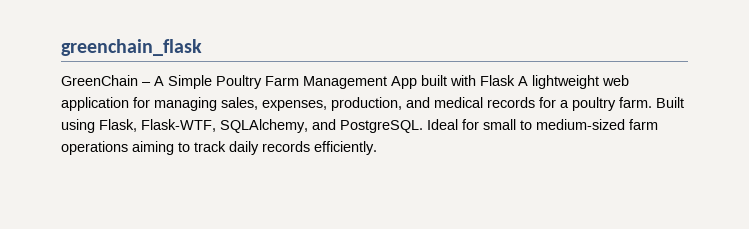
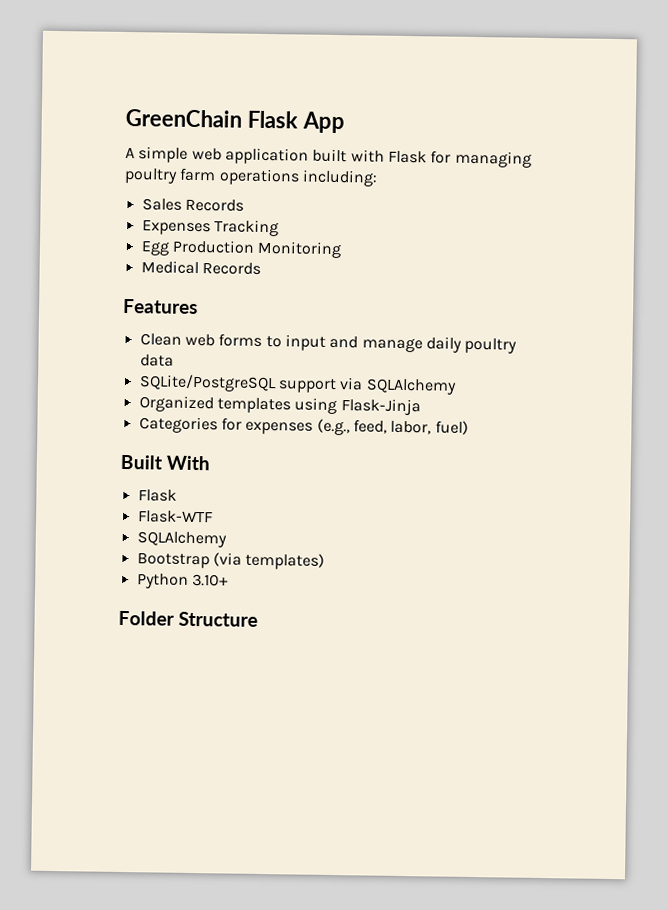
[61,39,202,56] [61,75,629,89] [61,97,684,111] [61,119,658,133] [61,141,377,155] greenchain_flask // GreenChain – A Simple Poultry Farm Management App built with Flask A lightweight web application for managing sales, expenses, production, and medical records for a poultry farm. Built using Flask, Flask-WTF, SQLAlchemy, and PostgreSQL. Ideal for small to medium-sized farm operations aiming to track daily records efficiently. -> [125,108,345,134] [125,146,532,168] [124,167,378,187] [141,198,244,212] [141,219,279,237] [140,239,343,259] [140,260,261,275] [123,298,198,315] [139,333,518,354] [139,354,174,367] [138,374,457,395] [138,395,421,416] [138,416,469,436] [120,454,211,471] [137,489,177,502] [137,510,213,524] [136,531,227,548] [136,552,326,570] [136,573,229,589] [118,610,259,627] GreenChain Flask App // A simple web application built with Flask for managing poultry farm operations including: // Sales Records // Expenses Tracking // Egg Production Monitoring // Medical Records // Features // Clean web forms to input and manage daily poultry data // SQLite/PostgreSQL support via SQLAlchemy // Organized templates using Flask-Jinja // Categories for expenses (e.g., feed, labor, fuel) // Built With // Flask // Flask-WTF // SQLAlchemy // Bootstrap (via templates) // Python 3.10+ // Folder Structure

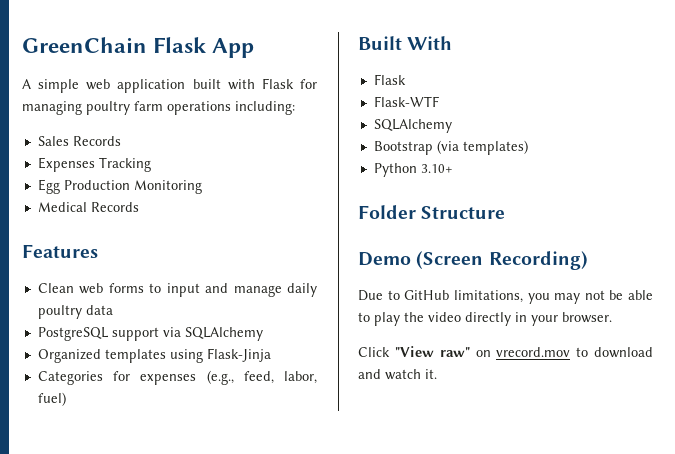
[138,374,277,393] SQLite/PostgreSQL -> [37,327,108,341] PostgreSQL
(259, 619) none -> [358,251,588,270] [358,290,653,304] [358,312,612,326] [358,346,653,358] [358,369,437,380] // Demo (Screen Recording) // Due to GitHub limitations, you may not be able to play the video directly in your browser. // Click "View raw" on vrecord.mov to download and watch it.

